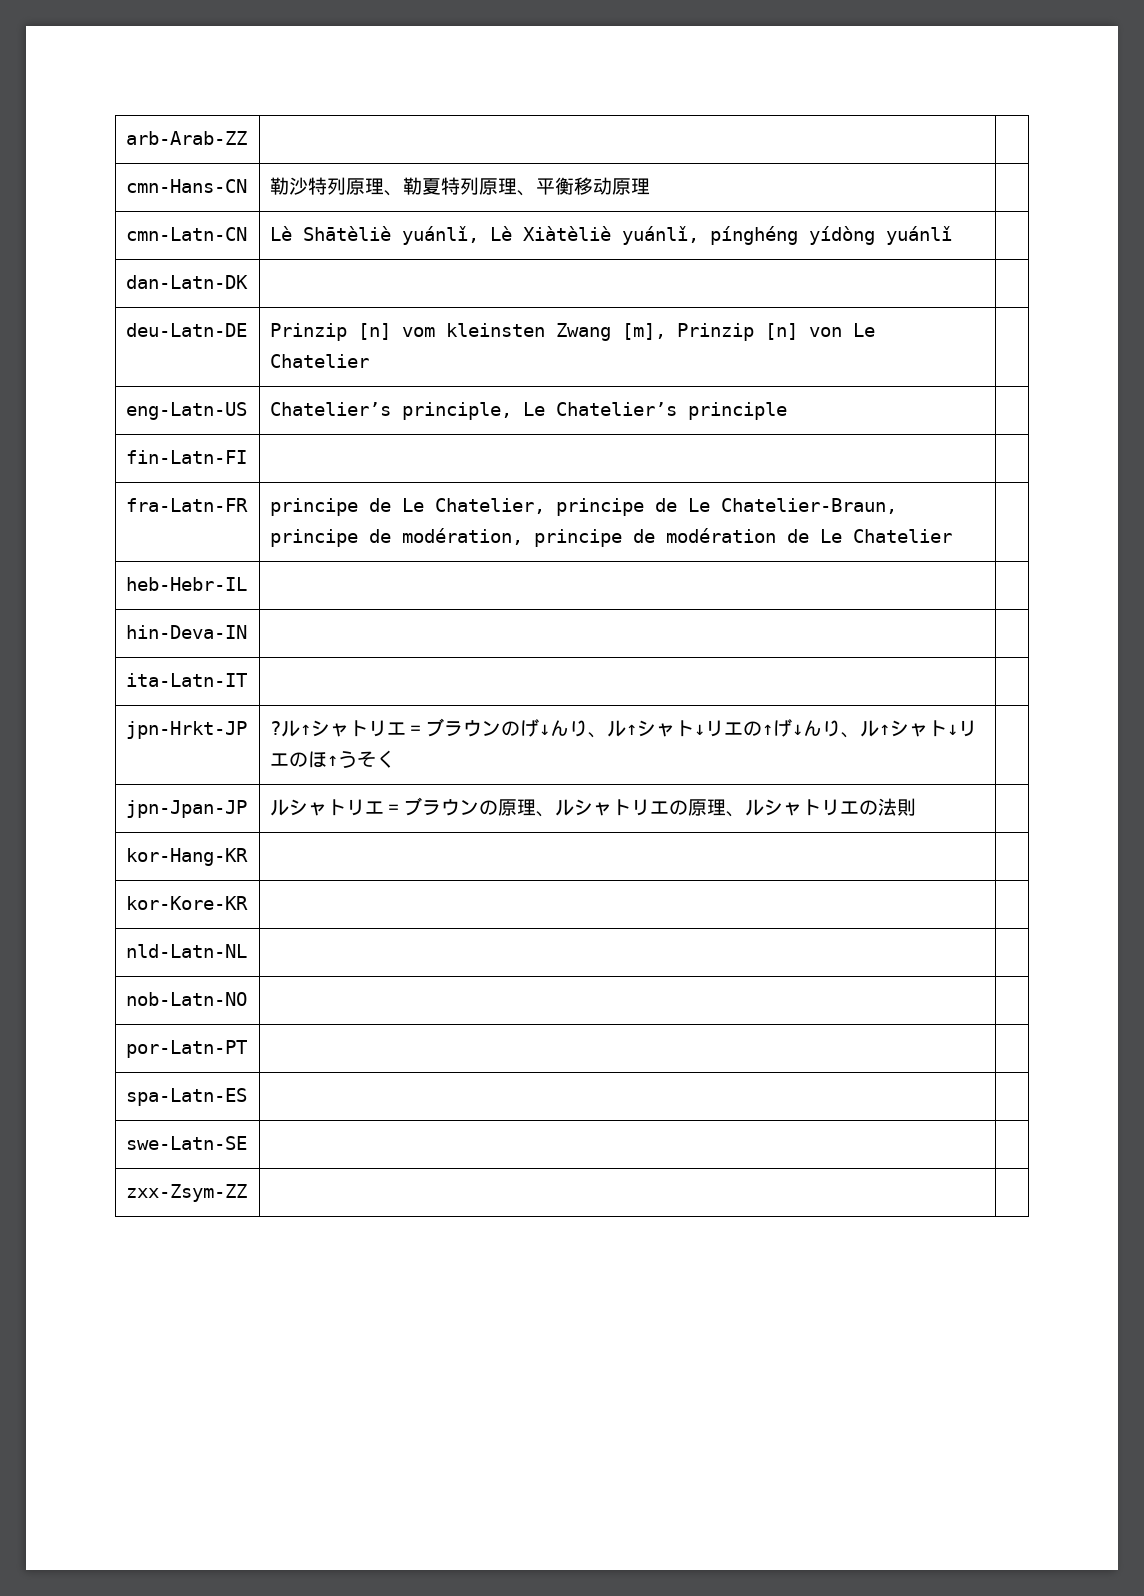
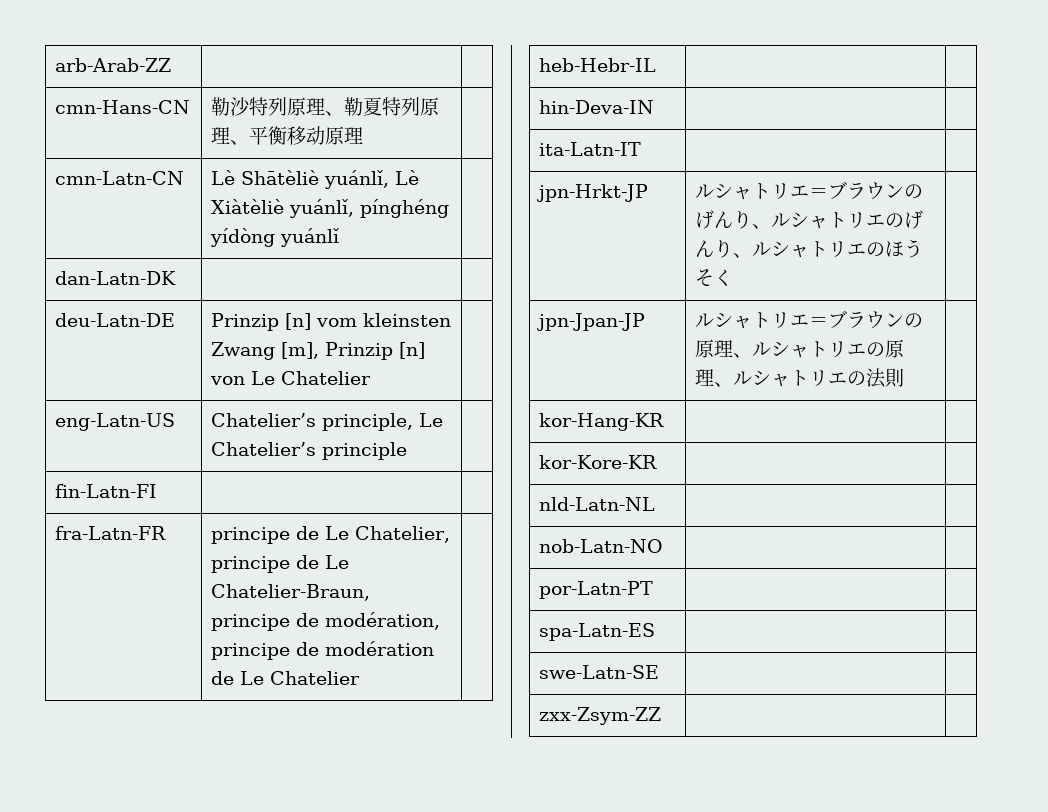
[270,720,312,737] ?ル↑ -> [695,184,715,198] ル
[539,719,959,738] ↓んり、ル↑シャト↓リエの↑げ↓んり、ル↑シャト↓ -> [714,210,924,229] [695,239,829,258] んり、ルシャトリエのげんり、ルシャト
[327,755,339,766] ↑ -> (905, 248) none

